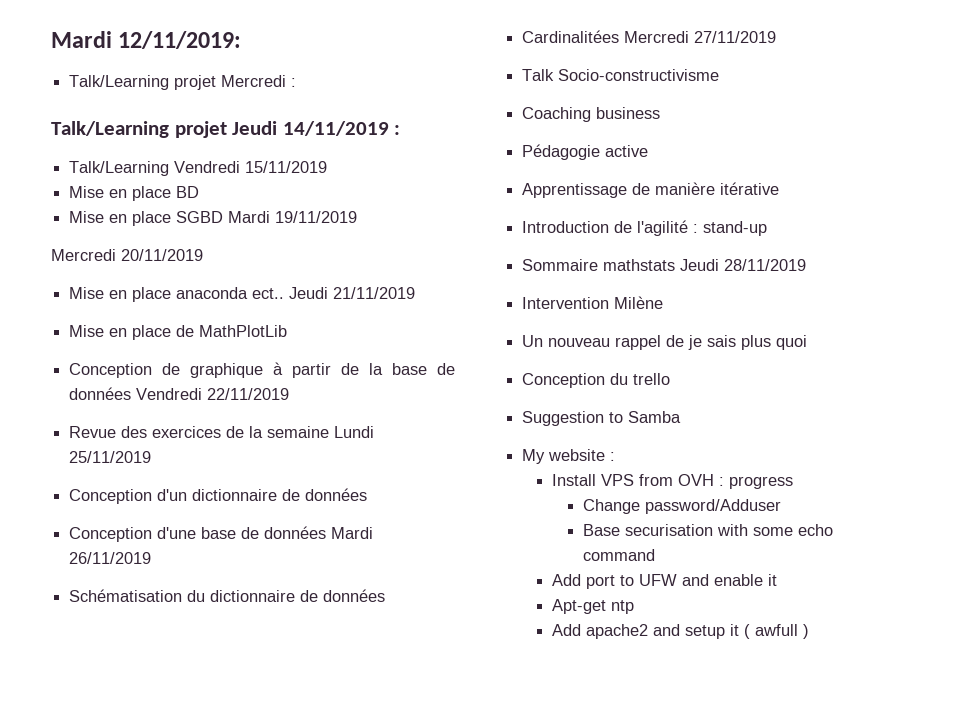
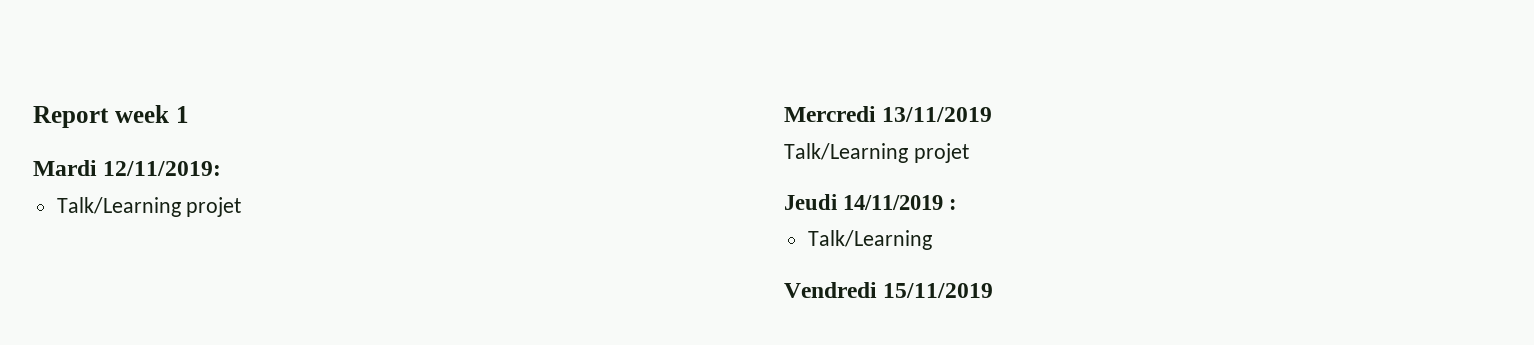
(51, 39) none -> [33,105,189,128] Report week 1 //
[221,75,297,87] [51,121,227,138] Mercredi : // Talk/Learning projet -> [784,106,993,122] [784,143,969,163] // Mercredi 13/11/2019 // Talk/Learning projet //
(170, 168) none -> (932, 240) //
[69,186,200,201] [69,211,358,226] [51,249,203,261] [69,287,416,302] [69,325,288,340] [69,362,455,378] [69,387,290,400] [69,426,375,438] [69,451,152,463] [69,488,368,504] [69,526,374,542] [69,552,152,564] [69,589,386,602] [522,30,777,43] [522,69,720,81] [522,107,661,122] [522,144,649,160] [522,182,780,198] [522,220,768,236] [522,259,807,271] [522,296,664,309] [522,335,808,350] [522,373,671,388] [522,411,682,426] [522,449,616,464] [552,474,794,489] [582,499,781,514] [582,524,833,536] [582,549,655,561] [552,574,778,589] [552,599,635,614] [552,624,810,639] // Mise en place BD // Mise en place SGBD Mardi 19/11/2019 // Mercredi 20/11/2019 // Mise en place anaconda ect.. Jeudi 21/11/2019 // Mise en place de MathPlotLib // Conception de graphique à partir de la base de données Vendredi 22/11/2019 // Revue des exercices de la semaine Lundi 25/11/2019 // Conception d'un dictionnaire de données // Conception d'une base de données Mardi 26/11/2019 // Schématisation du dictionnaire de données // Cardinalitées Mercredi 27/11/2019 // Talk Socio-constructivisme // Coaching business // Pédagogie active // Apprentissage de manière itérative // Introduction de l'agilité : stand-up // Sommaire mathstats Jeudi 28/11/2019 // Intervention Milène // Un nouveau rappel de je sais plus quoi // Conception du trello // Suggestion to Samba // My website : // Install VPS from OVH : progress // Change password/Adduser // Base securisation with some echo command // Add port to UFW and enable it // Apt-get ntp // Add apache2 and setup it ( awfull ) -> (994, 290) none

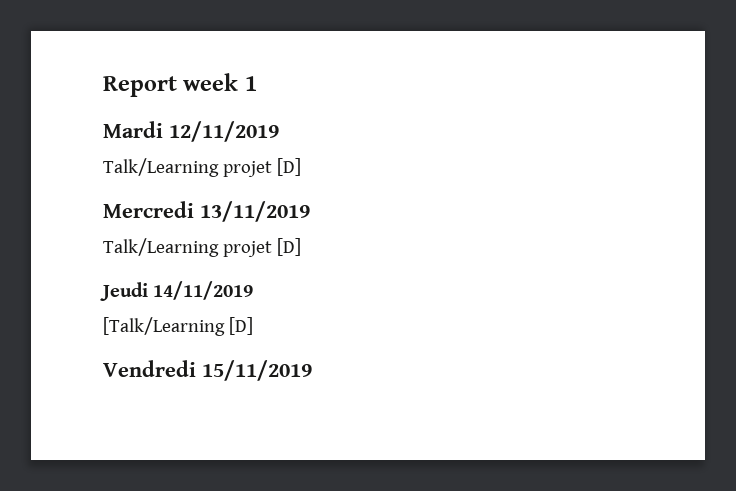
[103,161,222,176] [56,197,242,217] 12/11/2019: // Talk/Learning projet -> [169,121,279,142] [103,158,301,177] 12/11/2019 // Talk/Learning projet [D]
(969, 153) none -> [276,238,301,256] [D]
[949,199,958,210] [807,230,932,250] : // Talk/Learning -> [103,317,253,336] // [Talk/Learning [D]

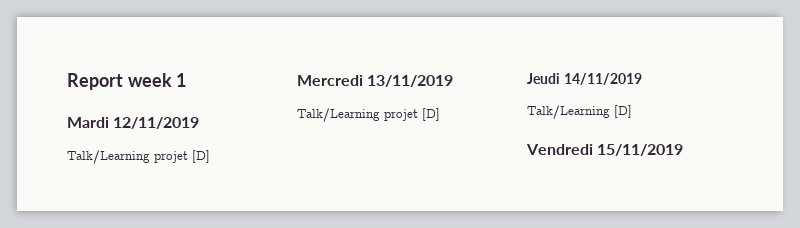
[103,317,225,336] [Talk/Learning -> [527,105,610,119] Talk/Learning

